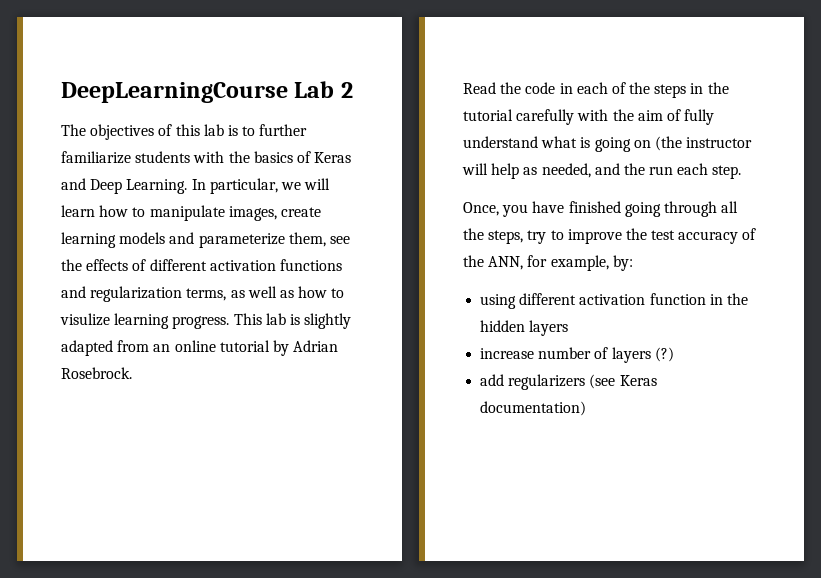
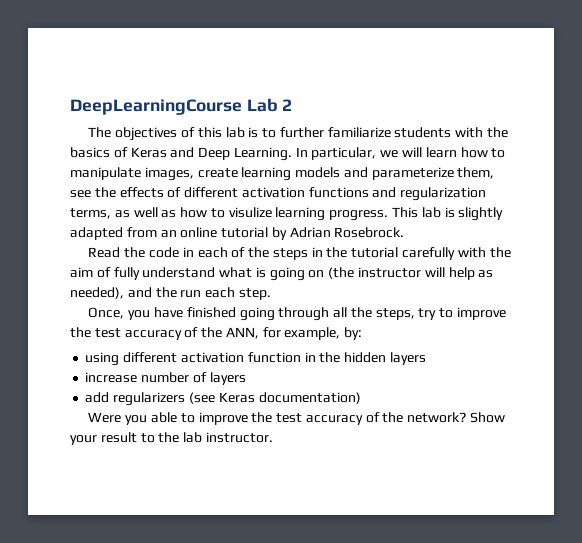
[541,163,591,178] needed, -> [70,287,124,299] needed),
[654,347,674,362] (?) -> (246, 378) none
(587, 408) none -> [88,412,505,425] [70,432,273,445] // Were you able to improve the test accuracy of the network? Show your result to the lab instructor.

